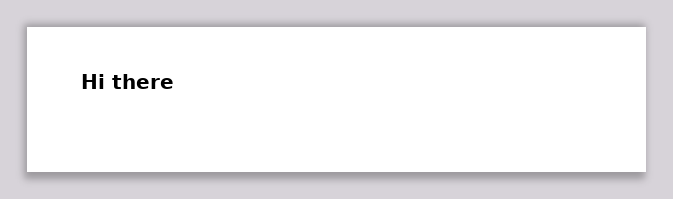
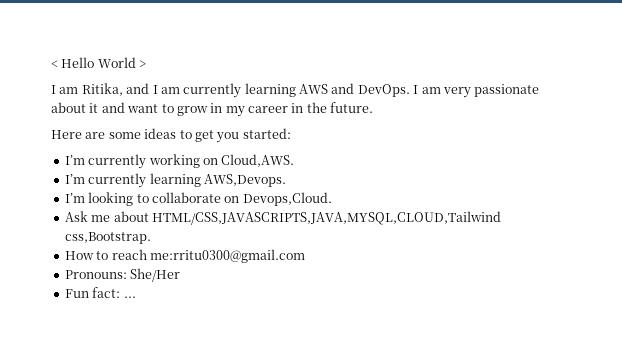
[81,74,174,89] Hi there -> [51,57,147,68] [51,83,540,98] [51,102,374,117] [51,128,291,143] [64,154,295,169] [64,173,286,188] [64,192,332,206] [64,211,501,225] [64,232,151,244] [64,249,305,263] [64,268,181,282] [64,287,136,298] < Hello World > // I am Ritika, and I am currently learning AWS and DevOps. I am very passionate about it and want to grow in my career in the future. // Here are some ideas to get you started: // I’m currently working on Cloud,AWS. // I’m currently learning AWS,Devops. // I’m looking to collaborate on Devops,Cloud. // Ask me about HTML/CSS,JAVASCRIPTS,JAVA,MYSQL,CLOUD,Tailwind css,Bootstrap. // How to reach me:rritu0300@gmail.com // Pronouns: She/Her // Fun fact: ...

